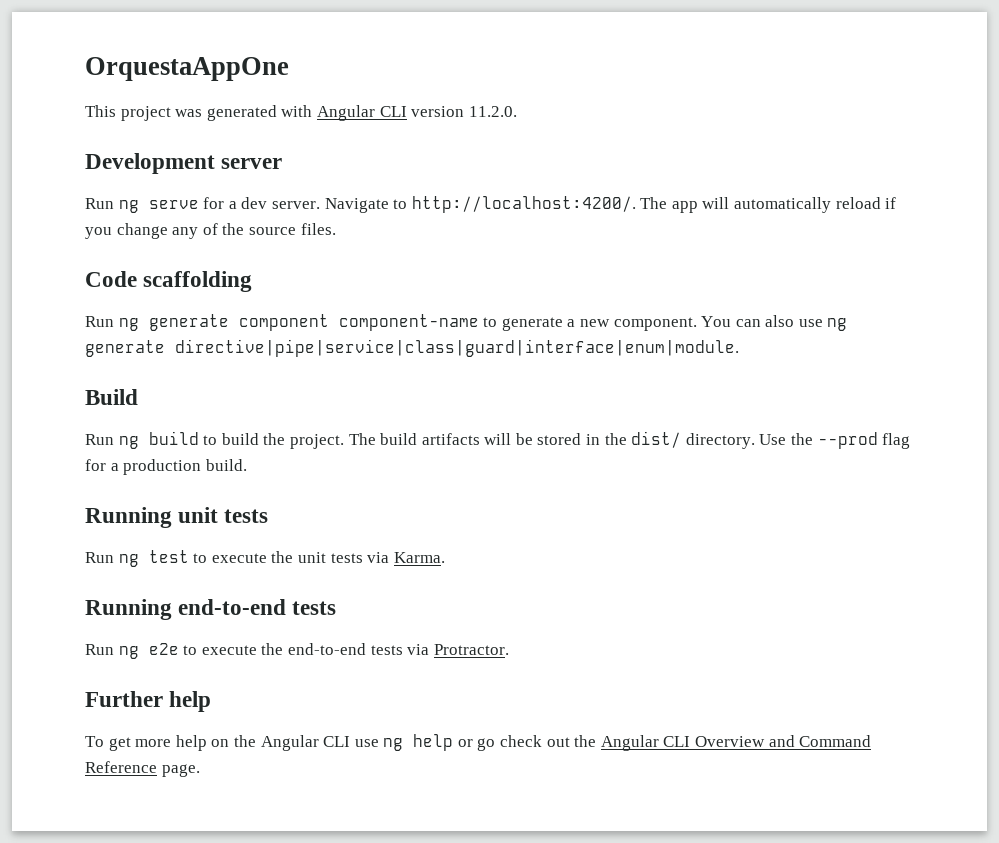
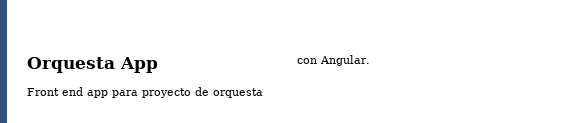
[85,57,289,81] [85,105,517,121] [85,153,283,174] [85,196,897,213] [85,223,336,239] [85,271,253,292] [85,314,848,331] [85,339,739,357] [85,389,138,405] [85,431,911,449] [85,459,247,475] [85,507,269,528] [85,550,445,567] [85,599,337,620] [85,643,509,659] [85,691,212,712] [85,734,872,751] [85,761,200,777] OrquestaAppOne // This project was generated with Angular CLI version 11.2.0. // Development server // Run ng serve for a dev server. Navigate to http://localhost:4200/. The app will automatically reload if you change any of the source files. // Code scaffolding // Run ng generate component component-name to generate a new component. You can also use ng generate directive|pipe|service|class|guard|interface|enum|module. // Build // Run ng build to build the project. The build artifacts will be stored in the dist/ directory. Use the --prod flag for a production build. // Running unit tests // Run ng test to execute the unit tests via Karma. // Running end-to-end tests // Run ng e2e to execute the end-to-end tests via Protractor. // Further help // To get more help on the Angular CLI use ng help or go check out the Angular CLI Overview and Command Reference page. -> [27,57,158,73] [27,87,263,98] [297,55,370,66] Orquesta App // Front end app para proyecto de orquesta con Angular.

